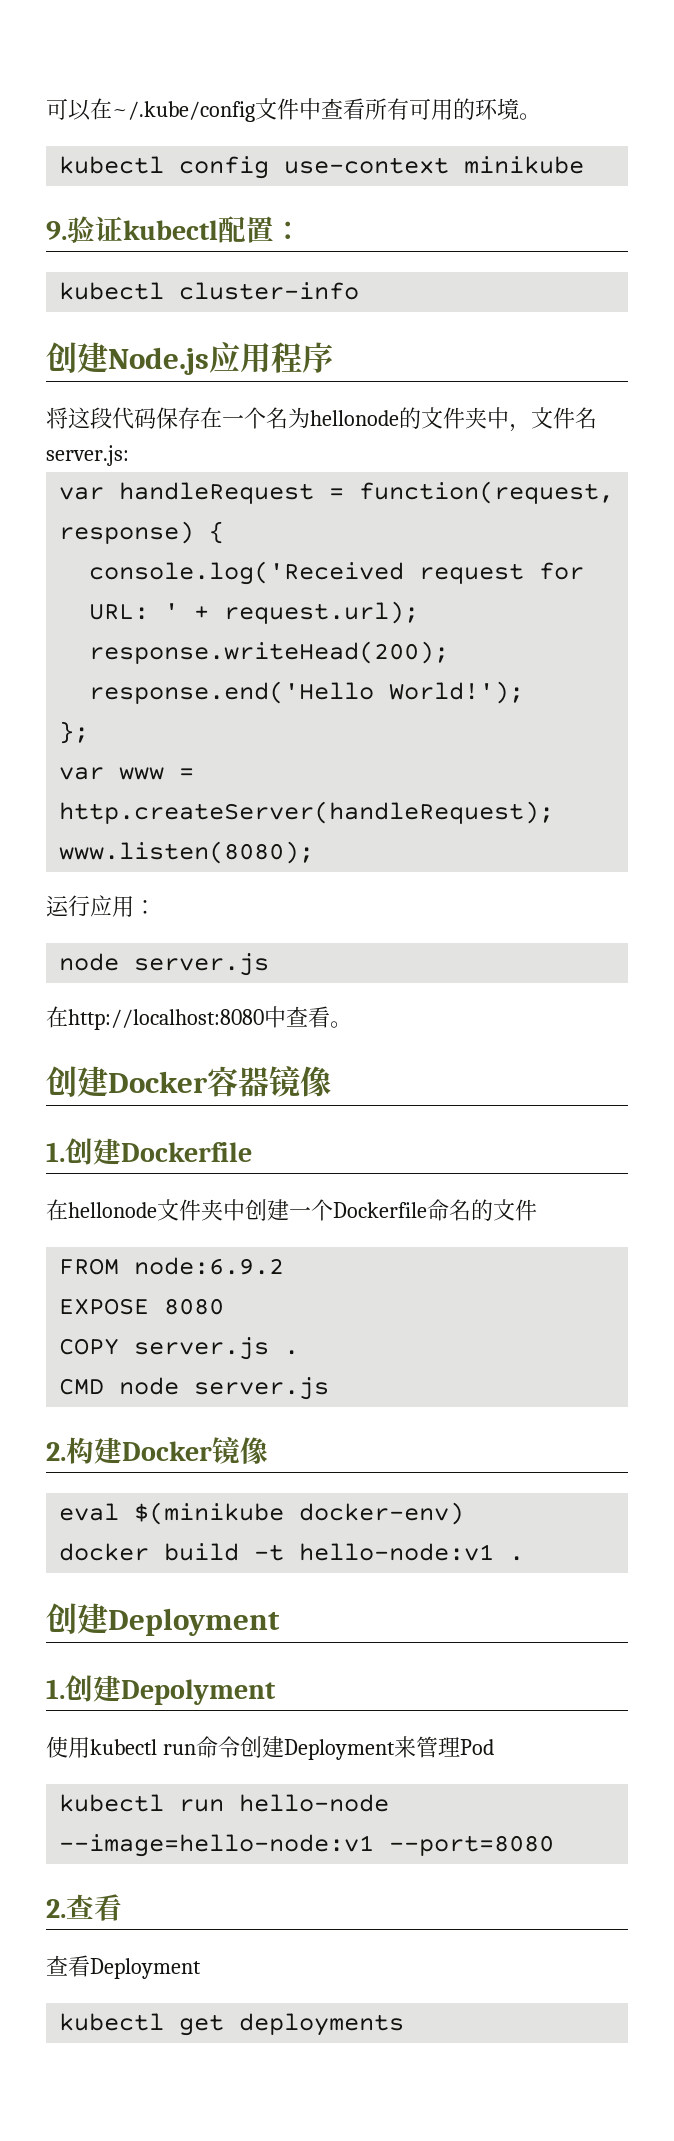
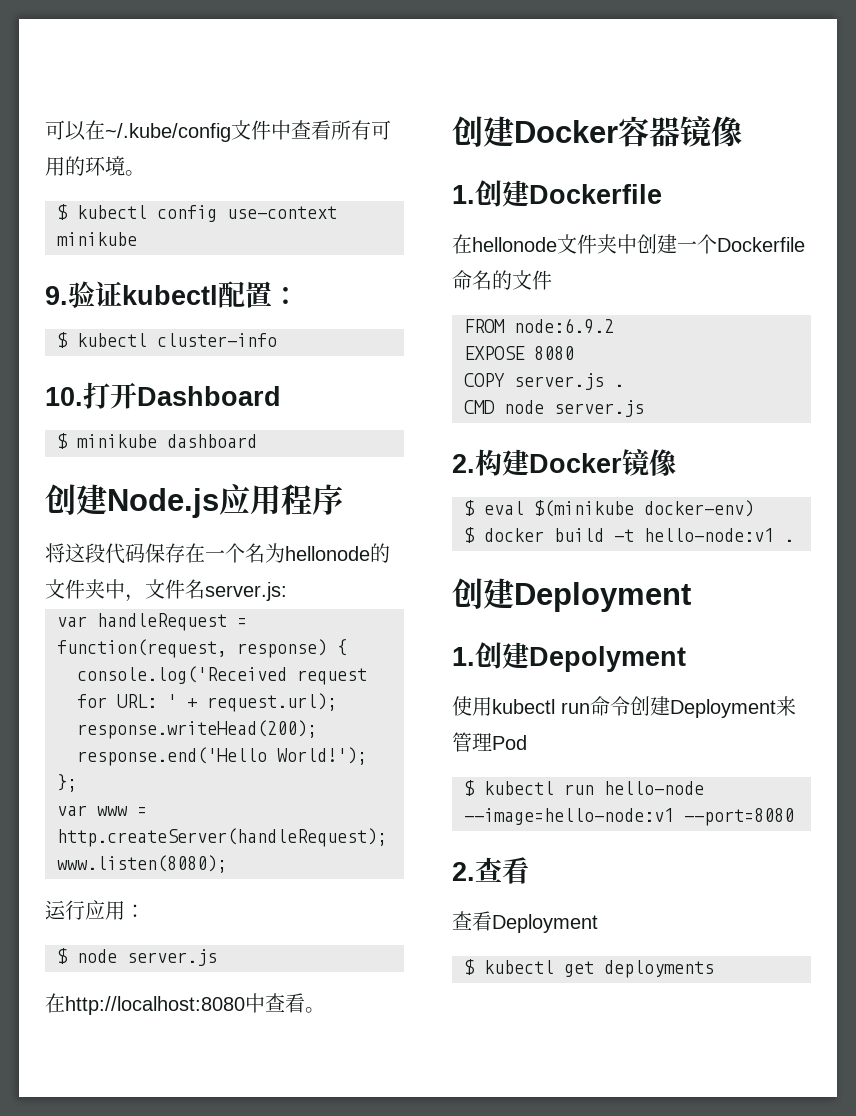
(541, 116) none -> [57,204,68,220] $
(302, 230) none -> [57,332,68,348] $
(360, 291) none -> [45,382,281,409] [57,433,257,449] // 10.打开Dashboard // $ minikube dashboard
(156, 907) none -> [57,948,68,964] $
(268, 1450) none -> [464,500,475,516] $
(465, 1513) none -> [464,527,475,543] $
(494, 1747) none -> [464,780,475,796] $
(201, 1968) none -> [464,959,475,975] $

